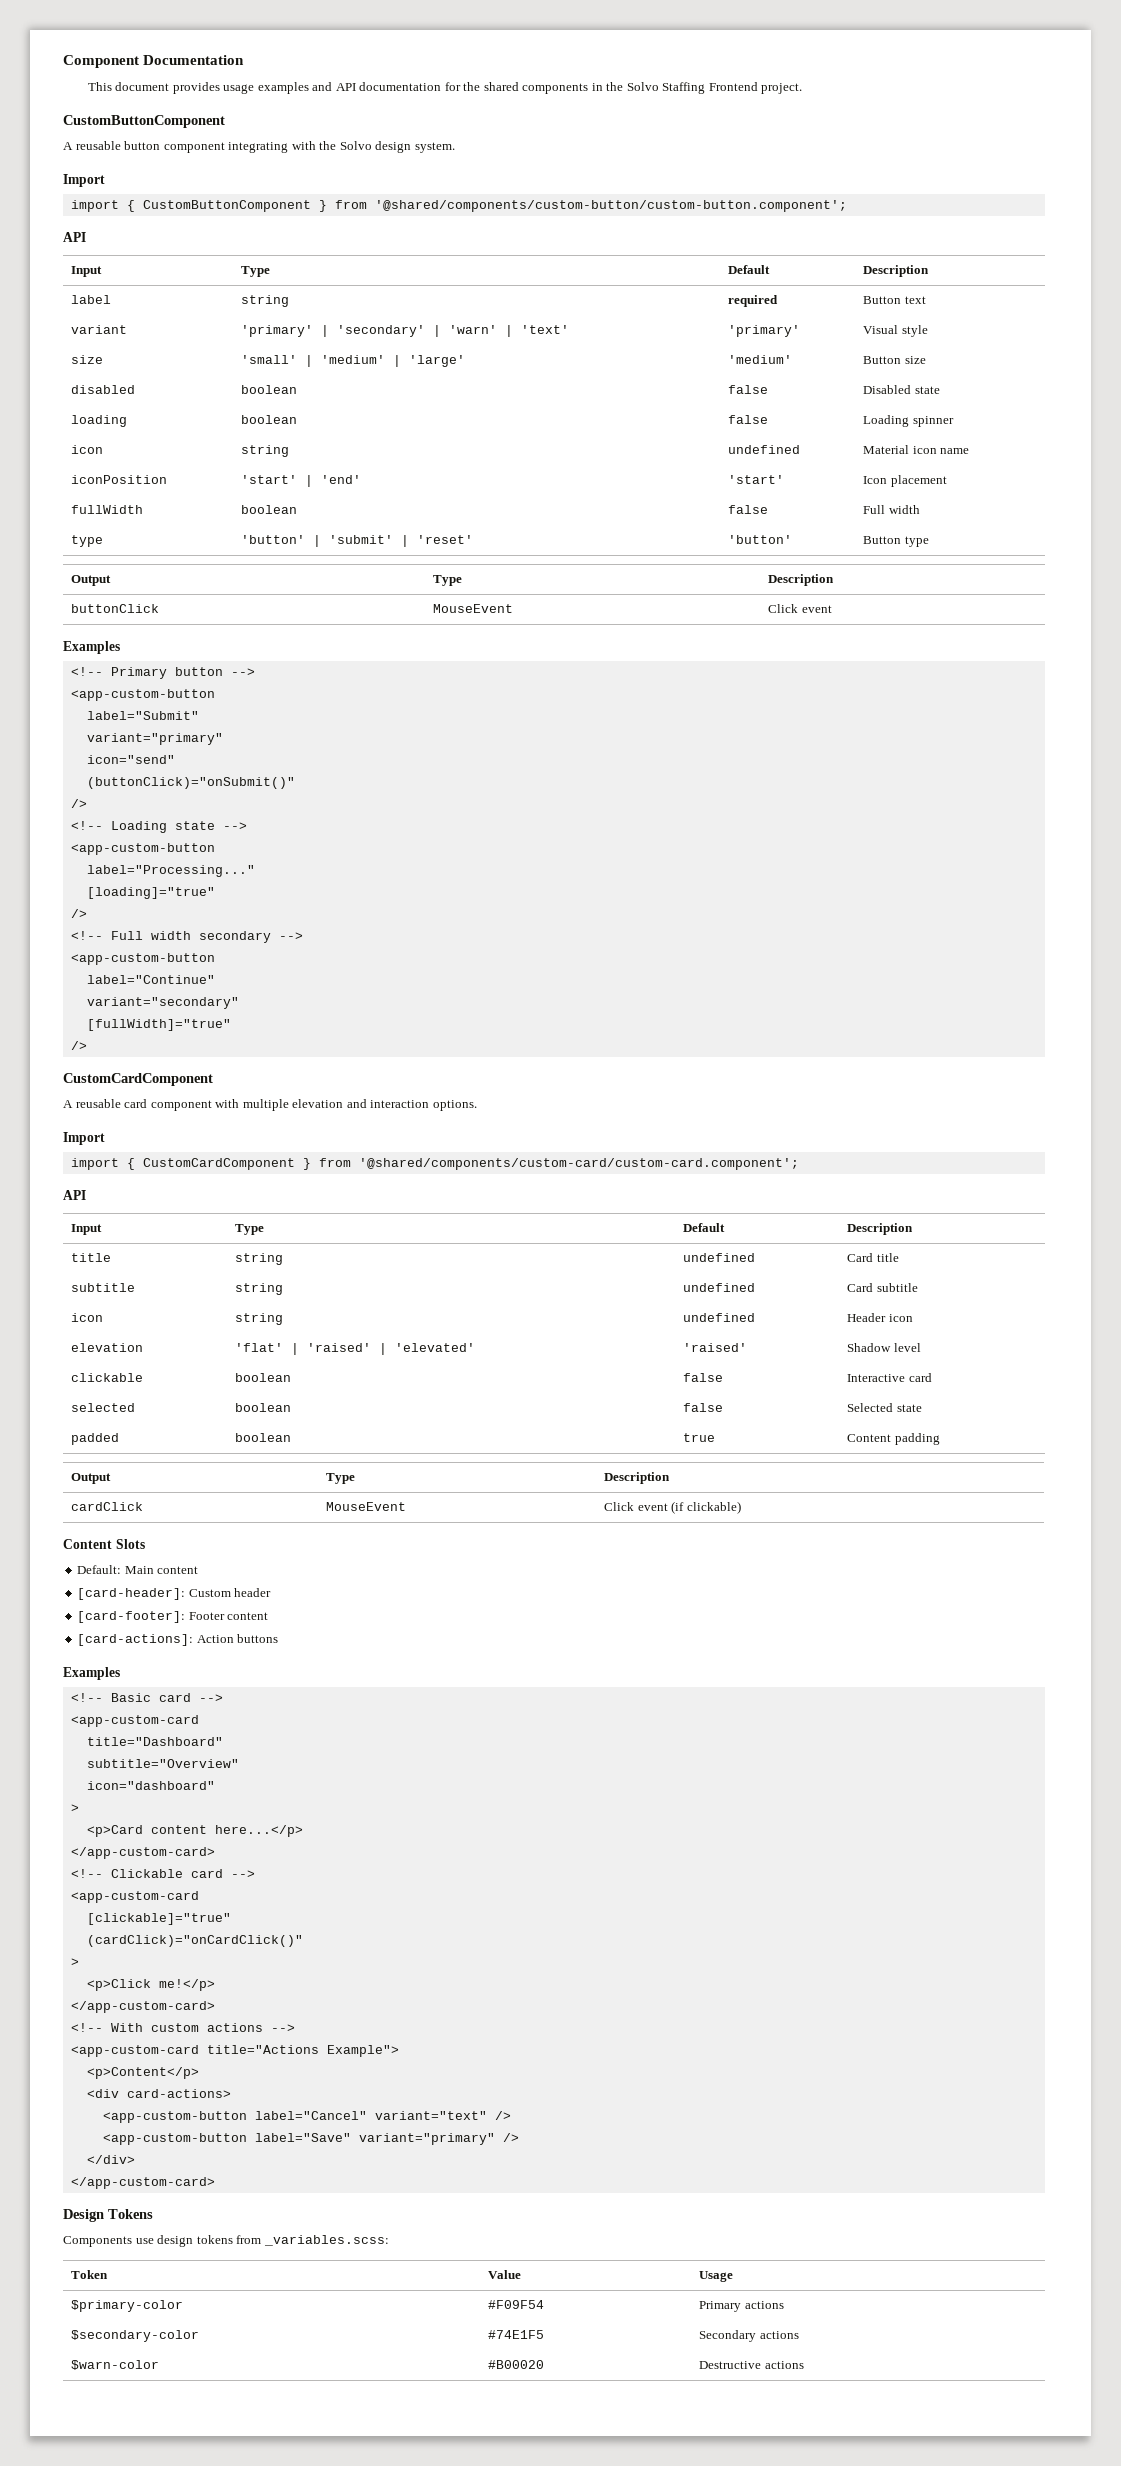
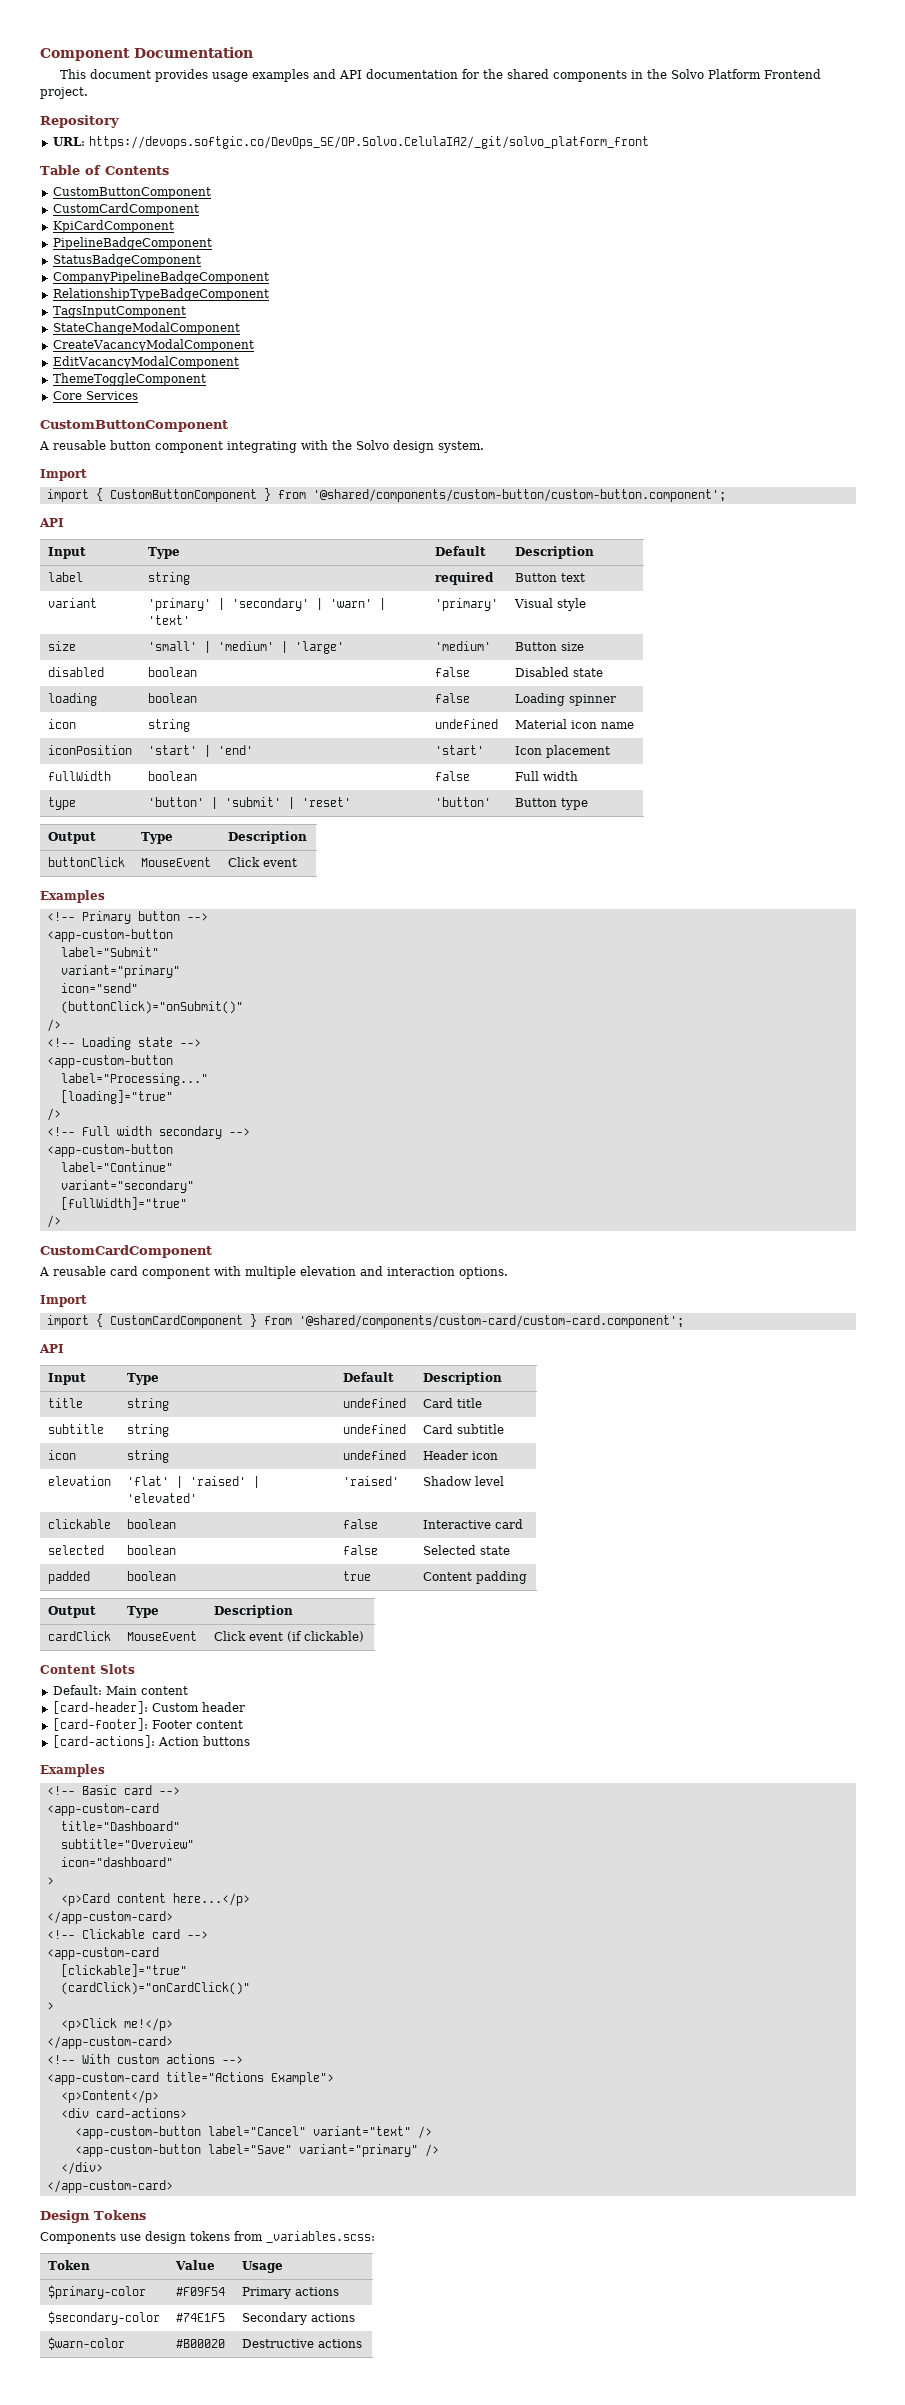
[662,82,706,94] Staffing -> [707,69,761,79] Platform
(803, 88) none -> [40,115,119,128] [52,136,649,149] [40,165,169,175] [52,187,211,199] [52,203,199,216] [52,220,174,233] [52,237,212,250] [52,254,201,267] [52,271,269,284] [52,288,269,301] [52,306,186,318] [52,322,240,335] [52,339,254,352] [52,356,239,369] [52,373,206,386] [52,391,138,400] // Repository // URL: https://devops.softgic.co/DevOps_SE/OP.Solvo.CelulaIA2/_git/solvo_platform_front // Table of Contents // CustomButtonComponent // CustomCardComponent // KpiCardComponent // PipelineBadgeComponent // StatusBadgeComponent // CompanyPipelineBadgeComponent // RelationshipTypeBadgeComponent // TagsInputComponent // StateChangeModalComponent // CreateVacancyModalComponent // EditVacancyModalComponent // ThemeToggleComponent // Core Services

